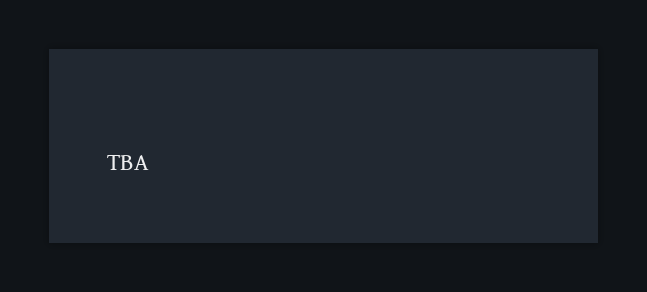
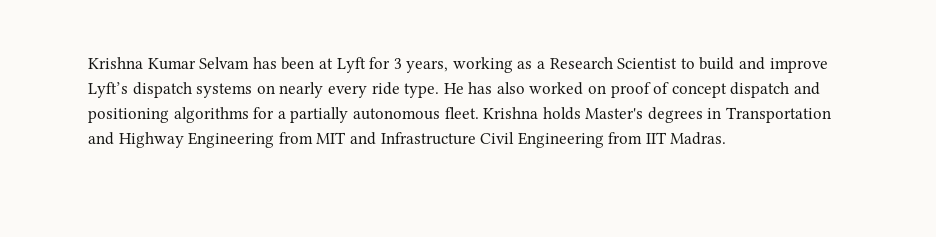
[107,155,149,170] TBA -> [88,57,828,73] [88,82,821,98] [88,107,832,123] [88,132,727,148] Krishna Kumar Selvam has been at Lyft for 3 years, working as a Research Scientist to build and improve Lyft’s dispatch systems on nearly every ride type. He has also worked on proof of concept dispatch and positioning algorithms for a partially autonomous fleet. Krishna holds Master's degrees in Transportation and Highway Engineering from MIT and Infrastructure Civil Engineering from IIT Madras.

